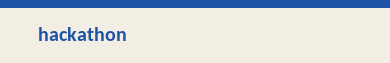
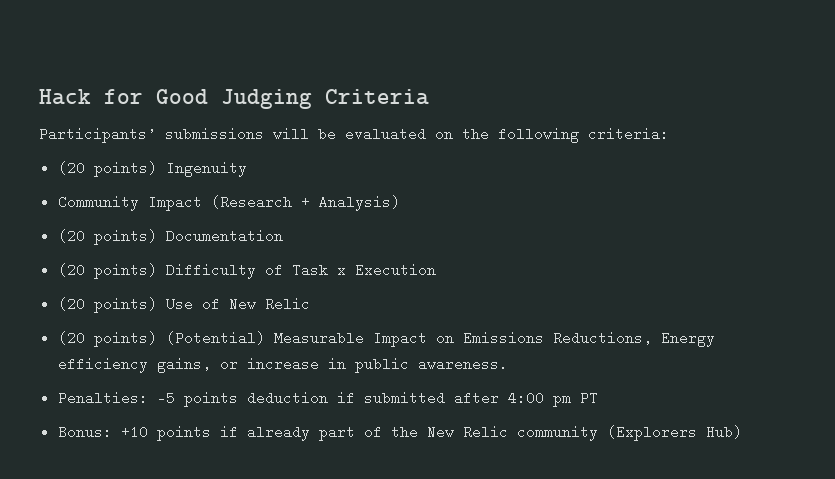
[38,27,127,41] hackathon -> [39,89,429,109] [39,127,669,143] [57,161,247,177] [57,195,400,211] [57,229,283,245] [57,263,436,279] [57,297,310,313] [57,331,715,347] [57,357,508,373] [57,391,598,407] [57,425,742,441] Hack for Good Judging Criteria // Participants’ submissions will be evaluated on the following criteria: // (20 points) Ingenuity // Community Impact (Research + Analysis) // (20 points) Documentation // (20 points) Difficulty of Task x Execution // (20 points) Use of New Relic // (20 points) (Potential) Measurable Impact on Emissions Reductions, Energy efficiency gains, or increase in public awareness. // Penalties: -5 points deduction if submitted after 4:00 pm PT // Bonus: +10 points if already part of the New Relic community (Explorers Hub)

